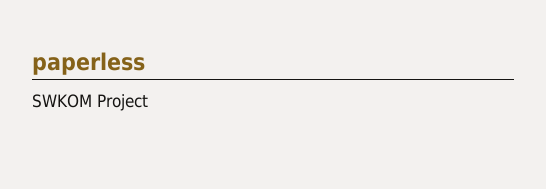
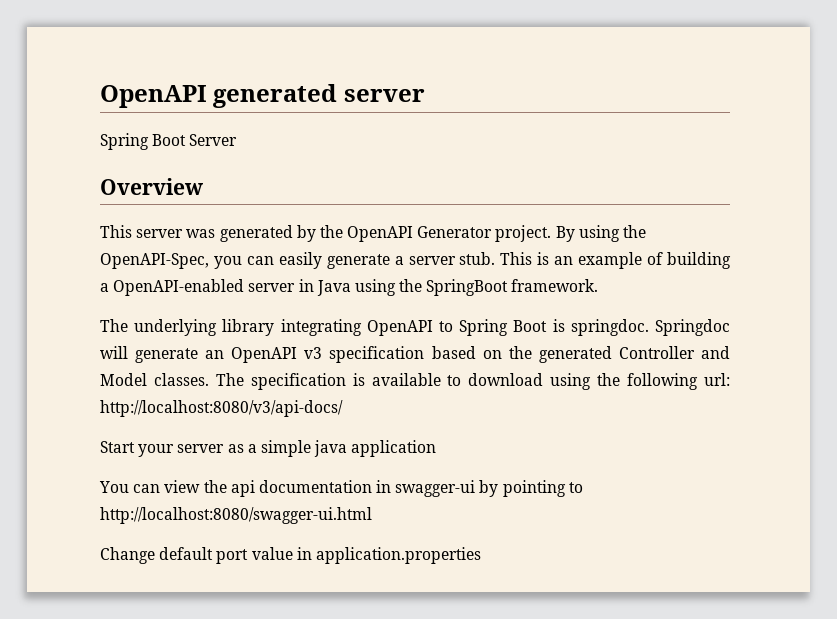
[32,52,145,75] [32,94,148,111] paperless // SWKOM Project -> [100,84,425,108] [100,133,238,150] [100,178,203,195] [100,225,647,242] [100,252,731,269] [100,279,599,296] [100,319,730,336] [100,346,730,363] [100,373,730,390] [100,400,343,417] [100,440,437,457] [99,480,583,497] [100,507,372,524] [100,547,481,564] OpenAPI generated server // Spring Boot Server // Overview // This server was generated by the OpenAPI Generator project. By using the OpenAPI-Spec, you can easily generate a server stub. This is an example of building a OpenAPI-enabled server in Java using the SpringBoot framework. // The underlying library integrating OpenAPI to Spring Boot is springdoc. Springdoc will generate an OpenAPI v3 specification based on the generated Controller and Model classes. The specification is available to download using the following url: http://localhost:8080/v3/api-docs/ // Start your server as a simple java application // You can view the api documentation in swagger-ui by pointing to http://localhost:8080/swagger-ui.html // Change default port value in application.properties

